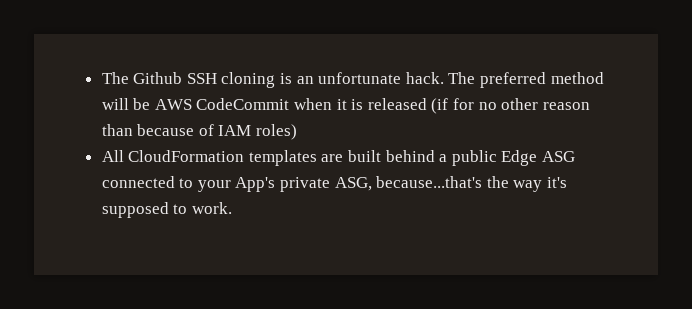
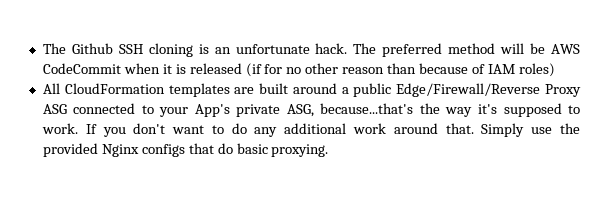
[385,150,435,162] behind -> [292,83,337,94] around
[501,150,538,166] Edge -> [396,83,581,97] Edge/Firewall/Reverse Proxy
(232, 208) none -> [85,123,580,137] [42,143,329,157] If you don't want to do any additional work around that. Simply use the provided Nginx configs that do basic proxying.

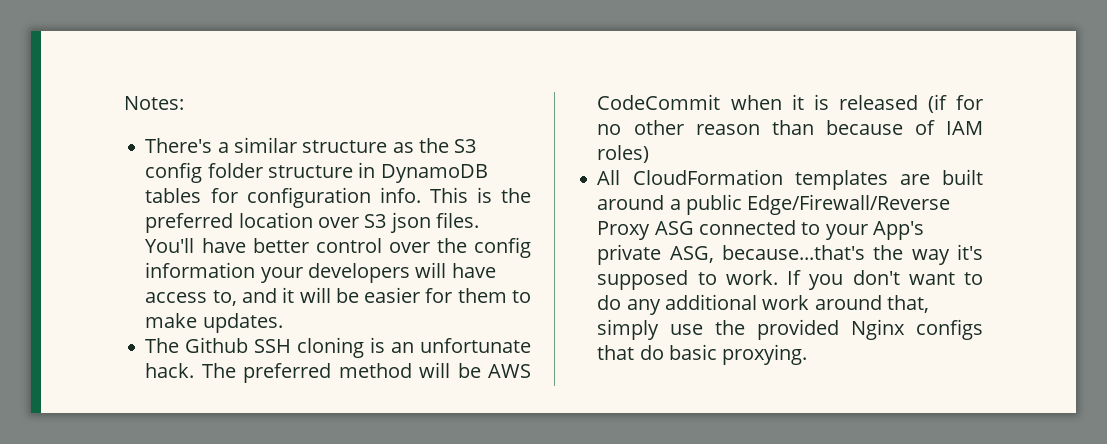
(42, 48) none -> [124,96,184,110] [145,137,477,153] [145,162,488,183] [145,187,532,208] [145,212,479,233] [145,237,531,258] [145,262,496,283] [145,287,531,306] [145,313,283,333] Notes: // There's a similar structure as the S3 config folder structure in DynamoDB tables for configuration info. This is the preferred location over S3 json files. You'll have better control over the config information your developers will have access to, and it will be easier for them to make updates. //
[445,123,525,137] that. Simply -> [886,295,929,313] [597,319,660,340] that, simply

